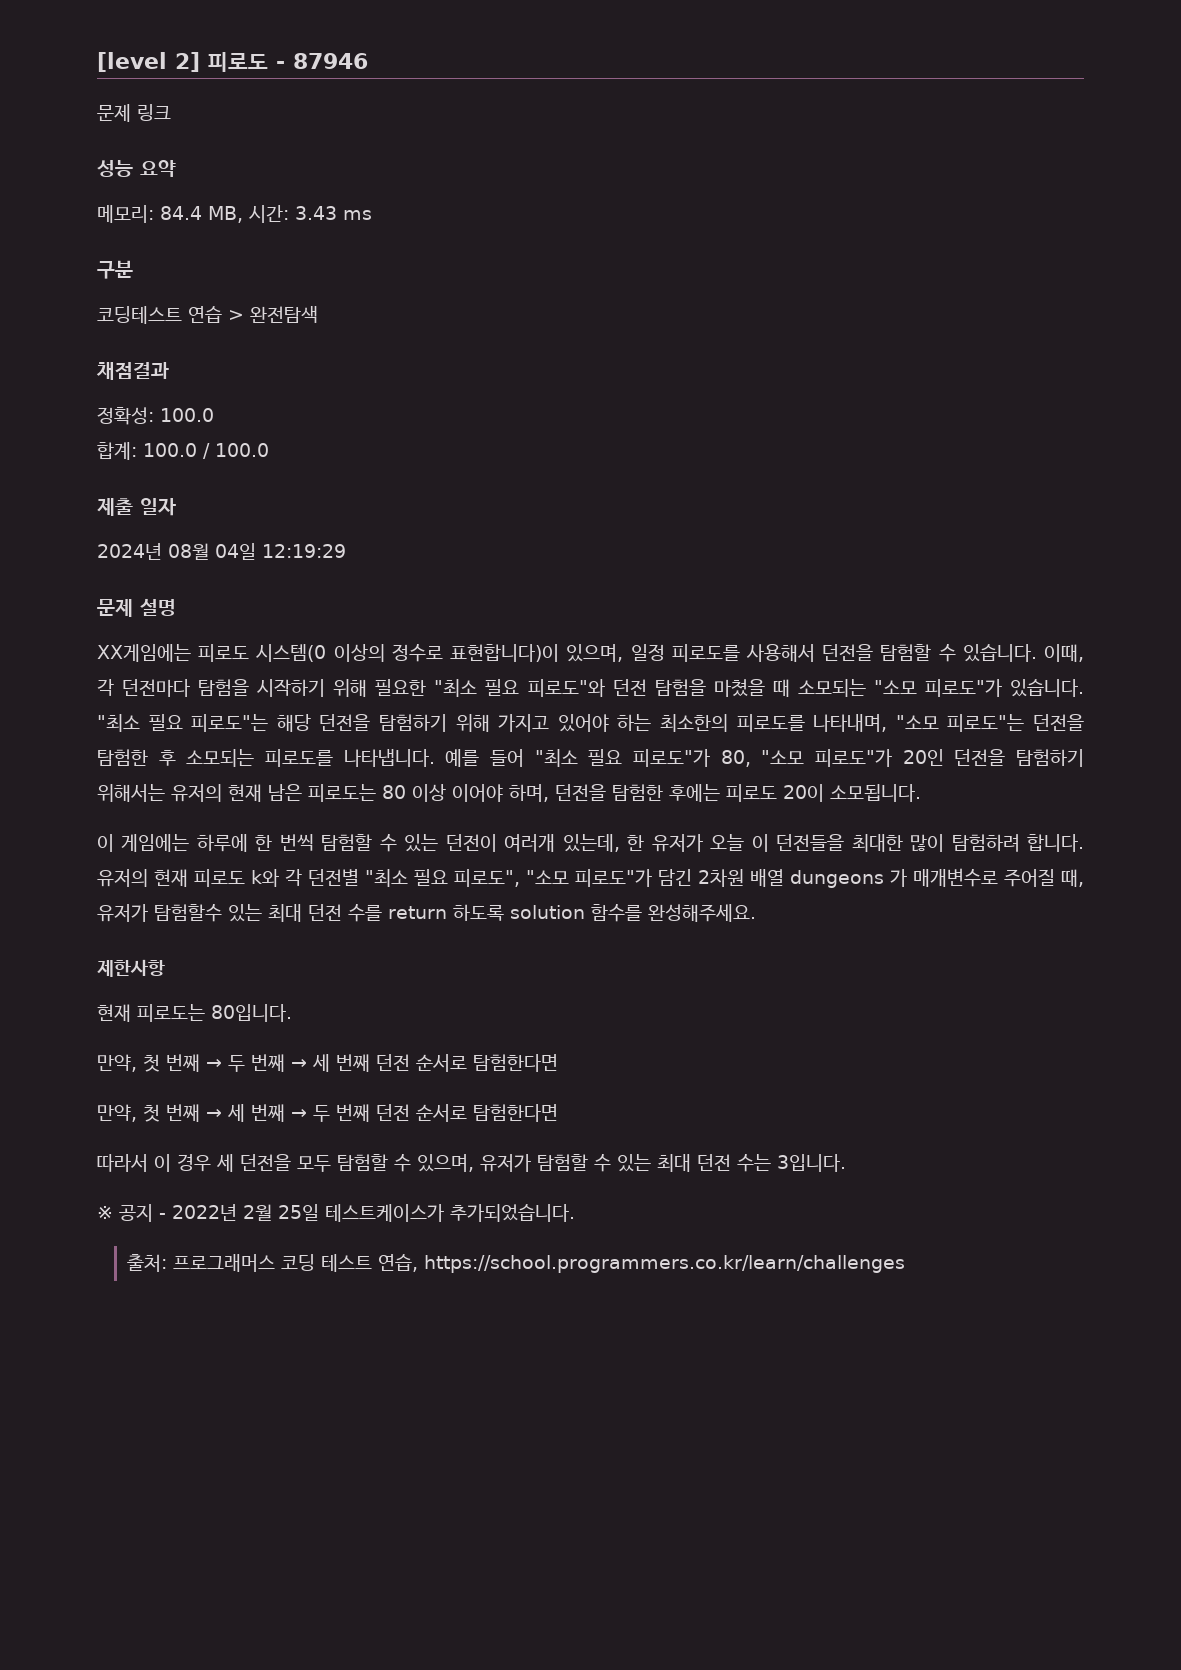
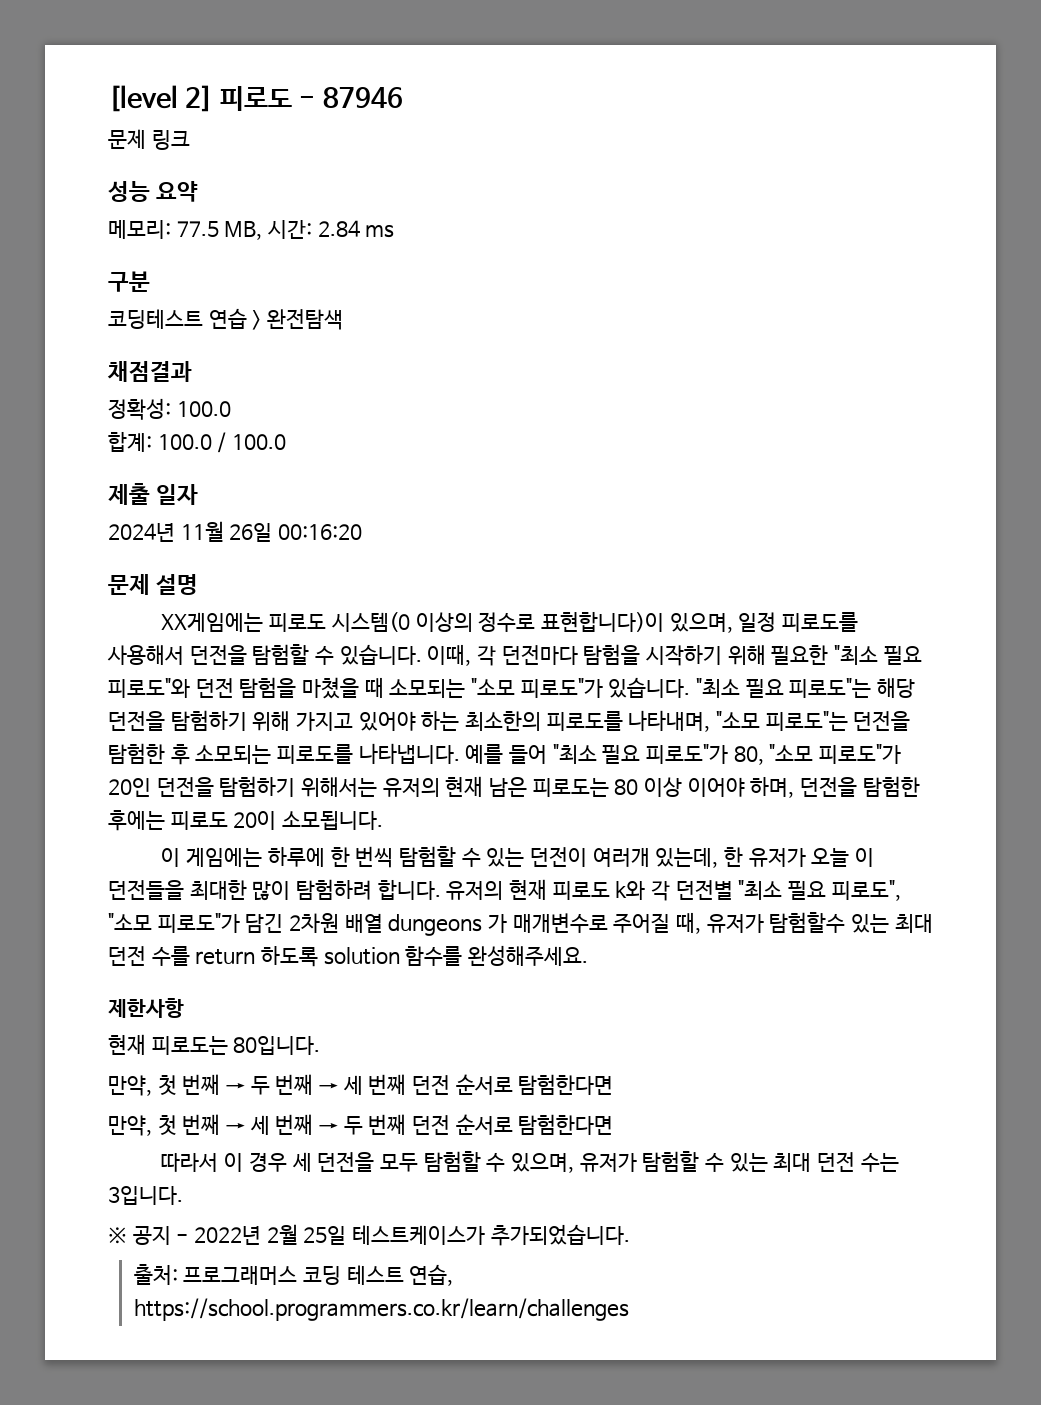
[160,206,202,220] 84.4 -> [176,221,219,237] 77.5
[295,206,337,220] 3.43 -> [317,220,360,237] 2.84
[168,543,346,560] 08월 04일 12:19:29 -> [180,521,363,542] 11월 26일 00:16:20

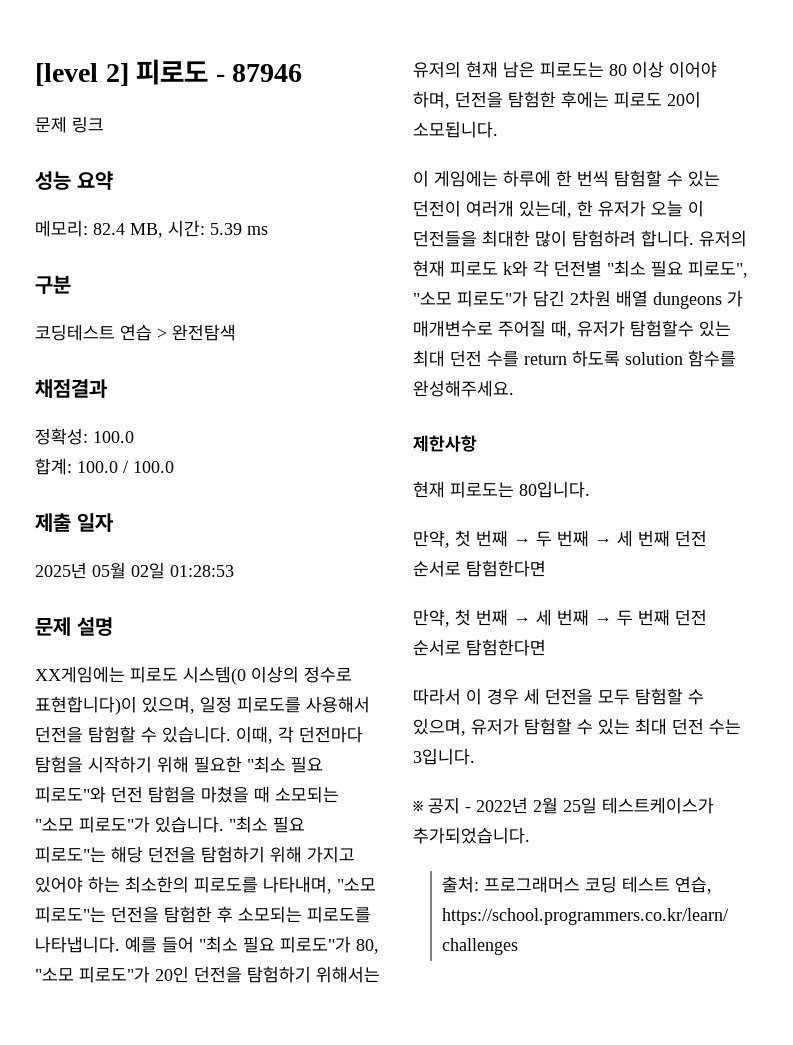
[176,221,219,237] 77.5 -> [93,223,125,235] 82.4
[317,220,360,237] 2.84 -> [210,223,242,235] 5.39
[108,521,363,542] 2024년 11월 26일 00:16:20 -> [35,562,234,579] 2025년 05월 02일 01:28:53

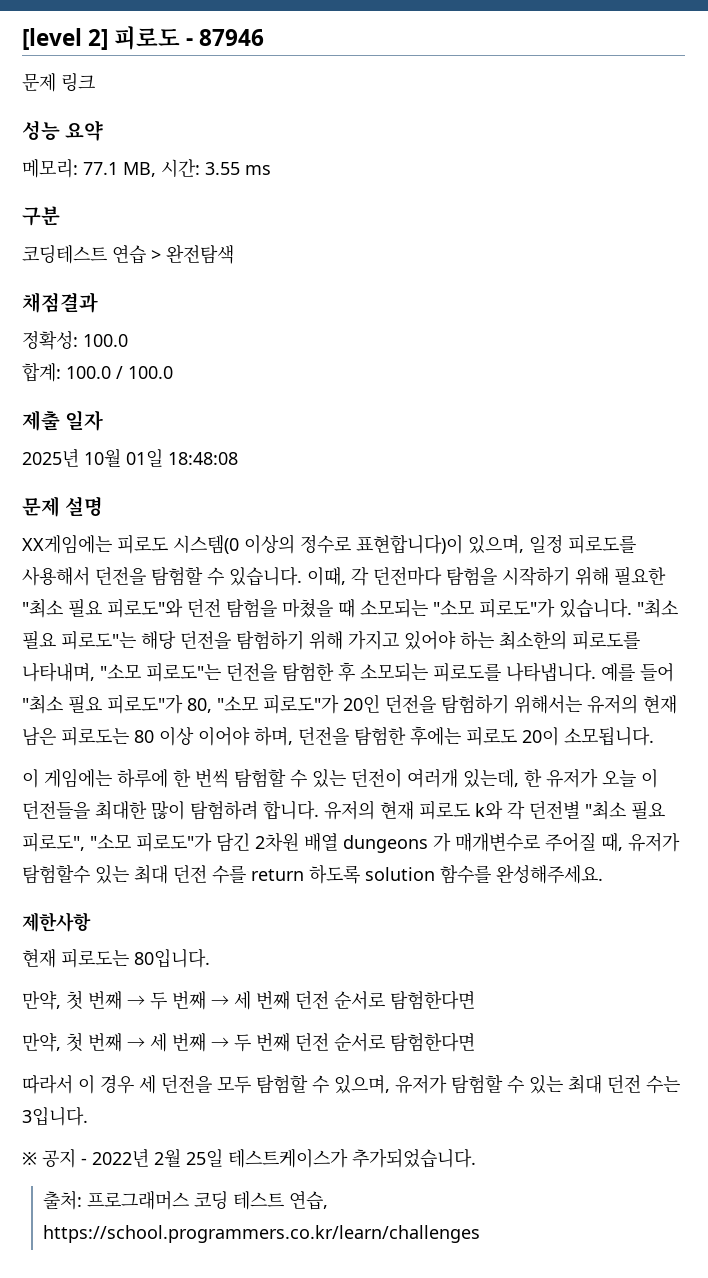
[93,223,125,235] 82.4 -> [83,162,118,175] 77.1
[210,223,242,235] 5.39 -> [205,162,240,175] 3.55
[92,562,234,579] 05월 02일 01:28:53 -> [84,449,238,467] 10월 01일 18:48:08

